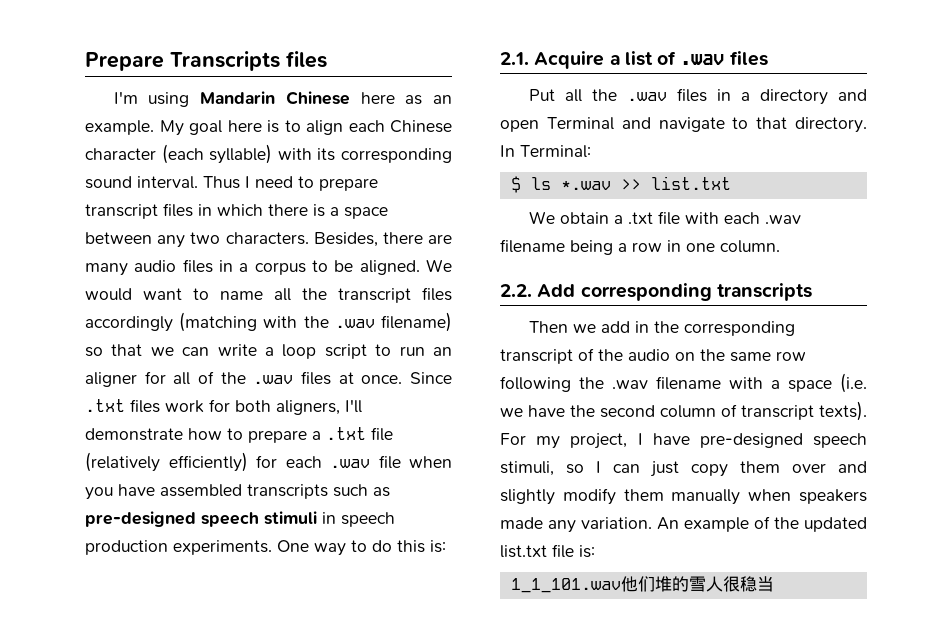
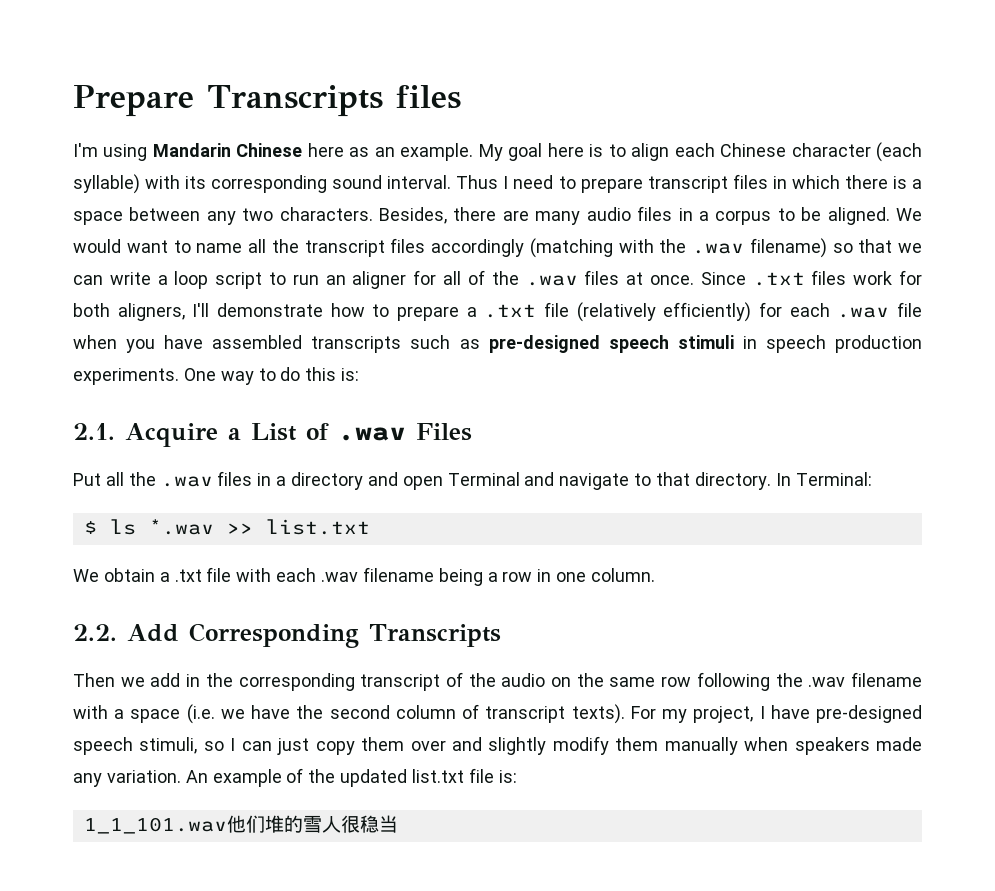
[624,51,653,66] list -> [251,423,297,441] List
[729,51,768,66] files -> [416,423,472,441] Files
[580,283,812,301] corresponding transcripts -> [189,623,501,648] Corresponding Transcripts

